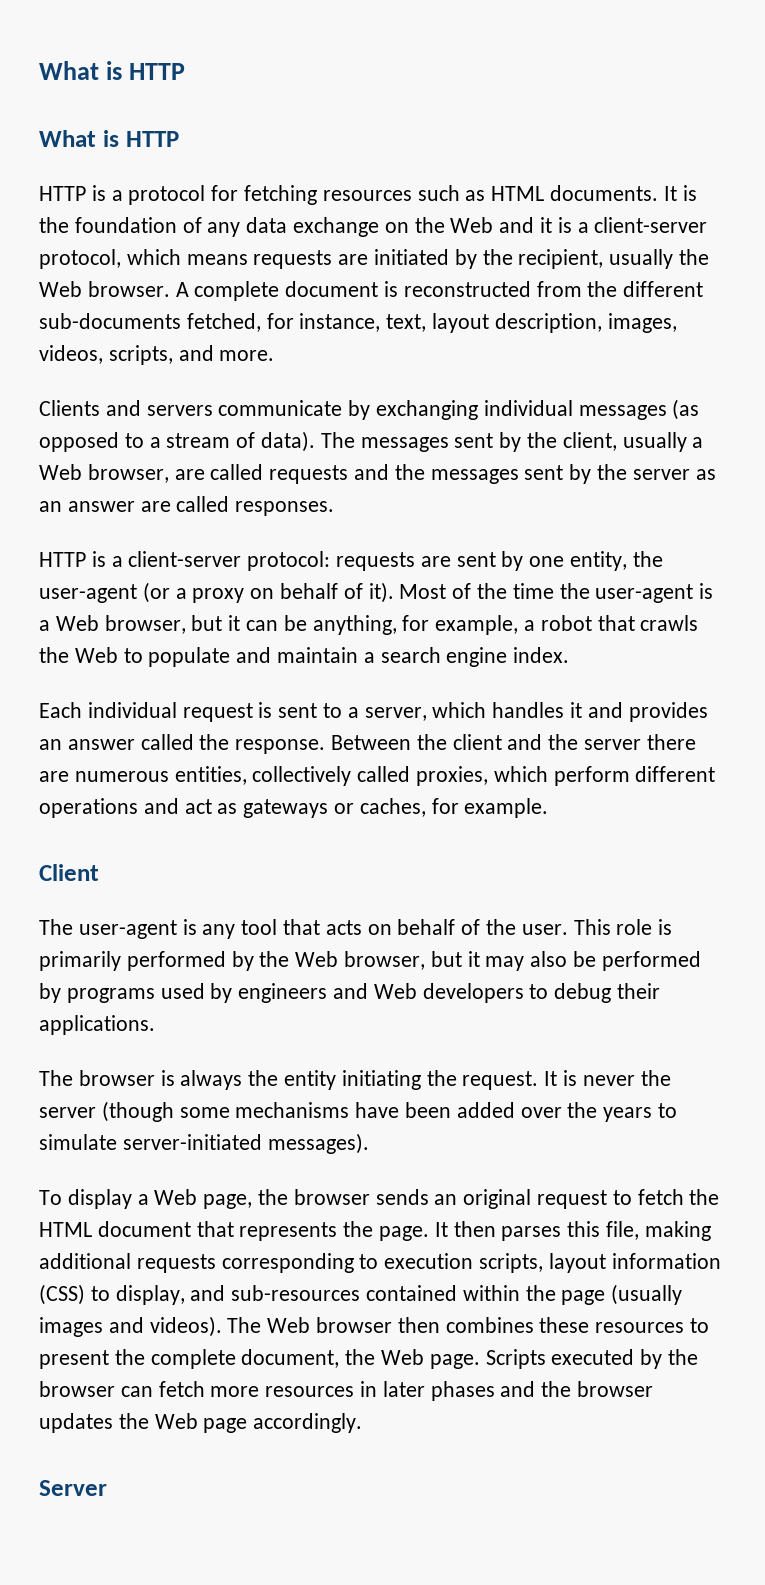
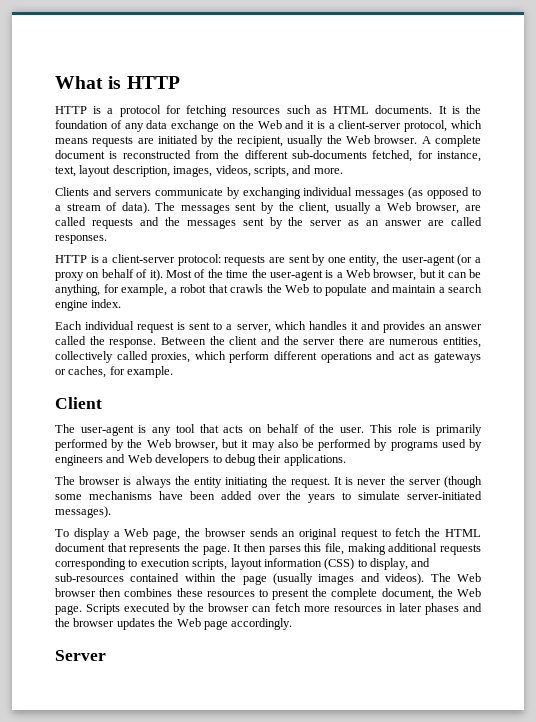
[39,61,186,80] [39,130,179,147] What is HTTP // What is HTTP -> [55,76,180,89] What is HTTP

